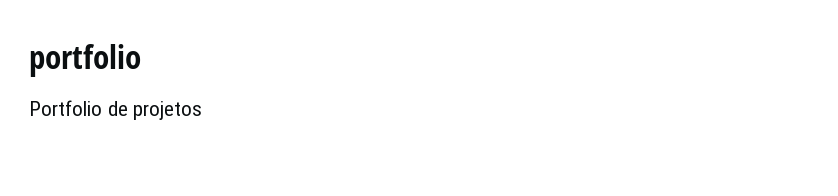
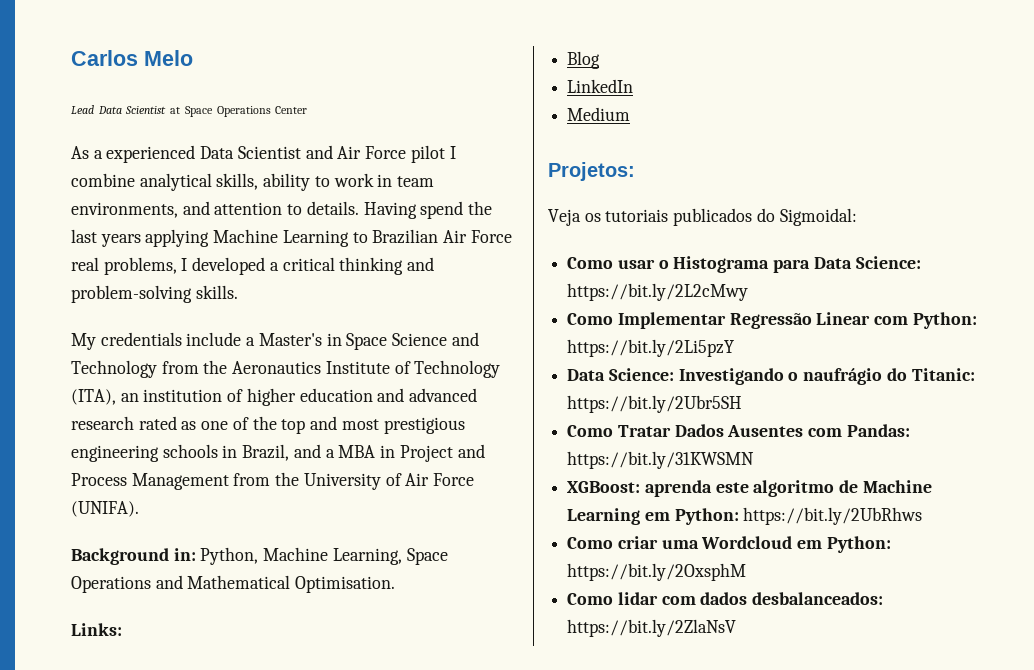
[29,44,141,77] [29,100,203,120] portfolio // Portfolio de projetos -> [71,50,193,66] [71,105,308,117] [71,145,456,163] [71,173,435,191] [71,201,493,219] [71,229,512,247] [71,257,435,275] [71,285,238,303] [71,332,479,350] [71,360,501,378] [71,388,478,406] [71,416,465,434] [71,444,485,462] [71,472,475,490] [71,501,139,517] [71,547,448,565] [71,575,396,593] [71,623,122,636] [567,51,601,69] [567,79,634,93] [567,107,631,121] [548,162,635,181] [548,208,857,226] [567,256,921,273] [567,283,749,301] [567,312,977,329] [567,339,735,357] [567,368,975,385] [567,395,743,413] [567,424,910,437] [567,451,755,469] [567,480,932,497] [567,507,923,525] [567,536,891,553] [567,563,747,581] [567,592,884,605] [567,619,737,637] Carlos Melo // Lead Data Scientist at Space Operations Center // As a experienced Data Scientist and Air Force pilot I combine analytical skills, ability to work in team environments, and attention to details. Having spend the last years applying Machine Learning to Brazilian Air Force real problems, I developed a critical thinking and problem-solving skills. // My credentials include a Master's in Space Science and Technology from the Aeronautics Institute of Technology (ITA), an institution of higher education and advanced research rated as one of the top and most prestigious engineering schools in Brazil, and a MBA in Project and Process Management from the University of Air Force (UNIFA). // Background in: Python, Machine Learning, Space Operations and Mathematical Optimisation. // Links: // Blog // LinkedIn // Medium // Projetos: // Veja os tutoriais publicados do Sigmoidal: // Como usar o Histograma para Data Science: https://bit.ly/2L2cMwy // Como Implementar Regressão Linear com Python: https://bit.ly/2Li5pzY // Data Science: Investigando o naufrágio do Titanic: https://bit.ly/2Ubr5SH // Como Tratar Dados Ausentes com Pandas: https://bit.ly/31KWSMN // XGBoost: aprenda este algoritmo de Machine Learning em Python: https://bit.ly/2UbRhws // Como criar uma Wordcloud em Python: https://bit.ly/2OxsphM // Como lidar com dados desbalanceados: https://bit.ly/2ZlaNsV

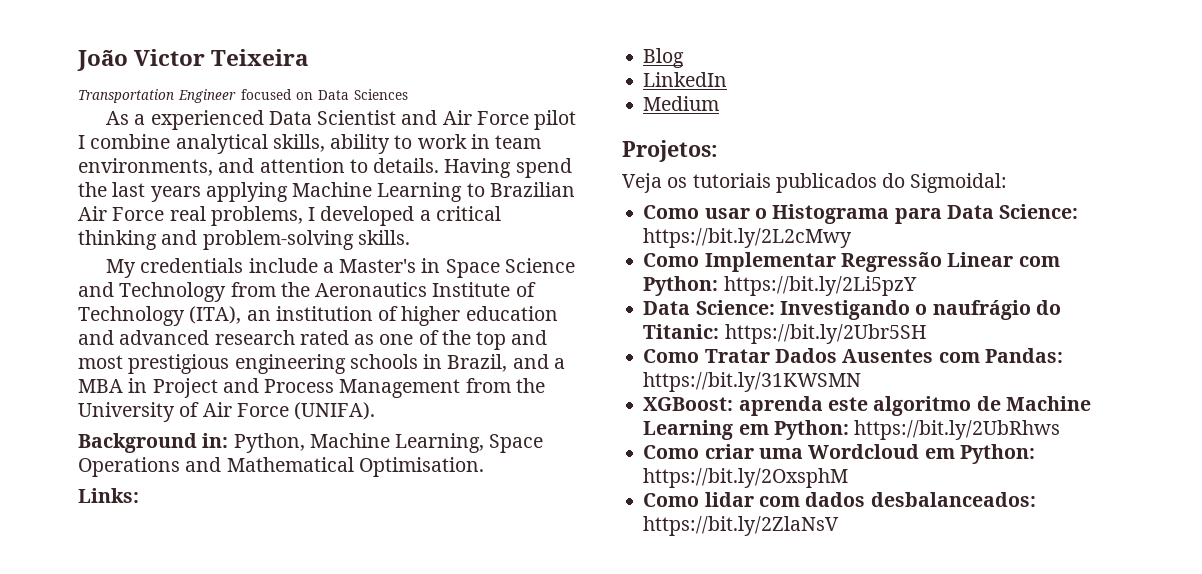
[71,50,193,66] [71,105,308,117] Carlos Melo // Lead Data Scientist at Space Operations Center -> [77,49,309,71] [78,89,409,103] João Victor Teixeira // Transportation Engineer focused on Data Sciences

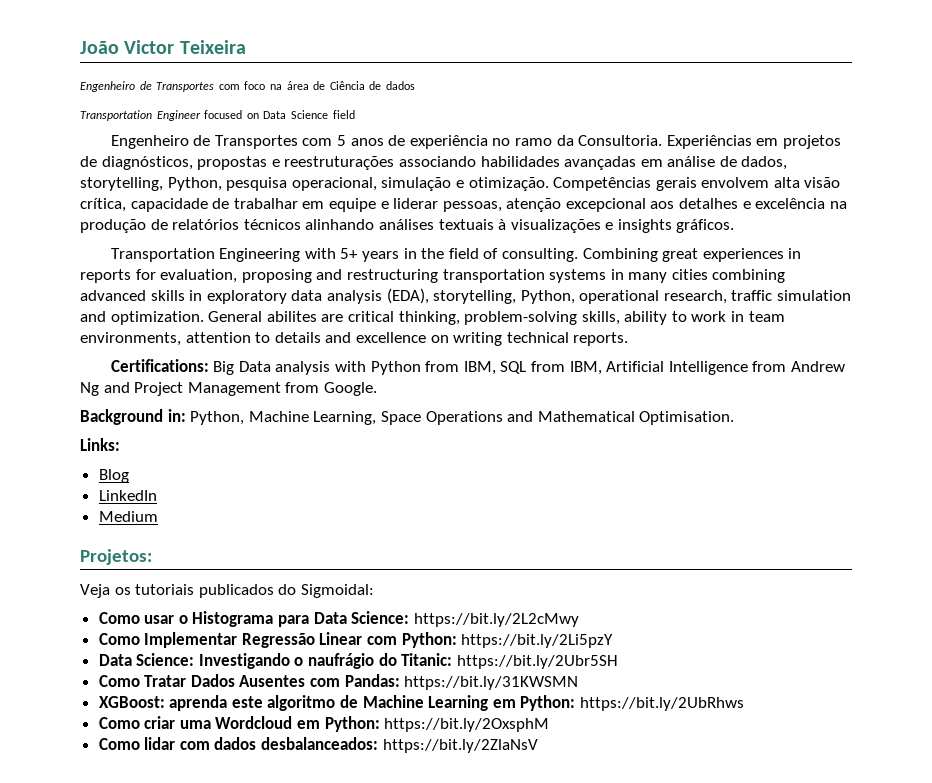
(309, 57) none -> [80,81,415,92] // Engenheiro de Transportes com foco na área de Ciência de dados
[354,89,409,100] [106,110,577,130] [78,134,268,154] Sciences // As a experienced Data Scientist and Air Force pilot I combine analytical -> [290,110,355,119] [110,135,841,149] [80,156,788,170] [80,177,841,191] [80,198,847,212] [80,219,735,233] [110,248,802,262] [80,269,786,283] [80,288,852,304] [80,311,578,325] Science field // Engenheiro de Transportes com 5 anos de experiência no ramo da Consultoria. Experiências em projetos de diagnósticos, propostas e reestruturações associando habilidades avançadas em análise de dados, storytelling, Python, pesquisa operacional, simulação e otimização. Competências gerais envolvem alta visão crítica, capacidade de trabalhar em equipe e liderar pessoas, atenção excepcional aos detalhes e excelência na produção de relatórios técnicos alinhando análises textuais à visualizações e insights gráficos. // Transportation Engineering with 5+ years in the field of consulting. Combining great experiences in reports for evaluation, proposing and restructuring transportation systems in many cities combining advanced skills in exploratory data analysis (EDA), storytelling, Python, operational research, traffic simulation and optimization. General abilites are critical thinking, problem-solving
[218,158,255,173] and -> (181, 339) none
[373,158,572,178] [78,182,575,202] [78,206,501,226] [78,230,410,250] [106,258,575,278] [78,282,536,302] [78,306,558,326] [78,330,548,350] [78,354,565,374] [78,378,545,398] [78,402,376,422] details. Having spend the last years applying Machine Learning to Brazilian Air Force real problems, I developed a critical thinking and problem-solving skills. // My credentials include a Master's in Space Science and Technology from the Aeronautics Institute of Technology (ITA), an institution of higher education and advanced research rated as one of the top and most prestigious engineering schools in Brazil, and a MBA in Project and Process Management from the University of Air Force (UNIFA). -> [274,332,629,346] [110,359,845,375] [80,382,377,396] details and excellence on writing technical reports. // Certifications: Big Data analysis with Python from IBM, SQL from IBM, Artificial Intelligence from Andrew Ng and Project Management from Google.

